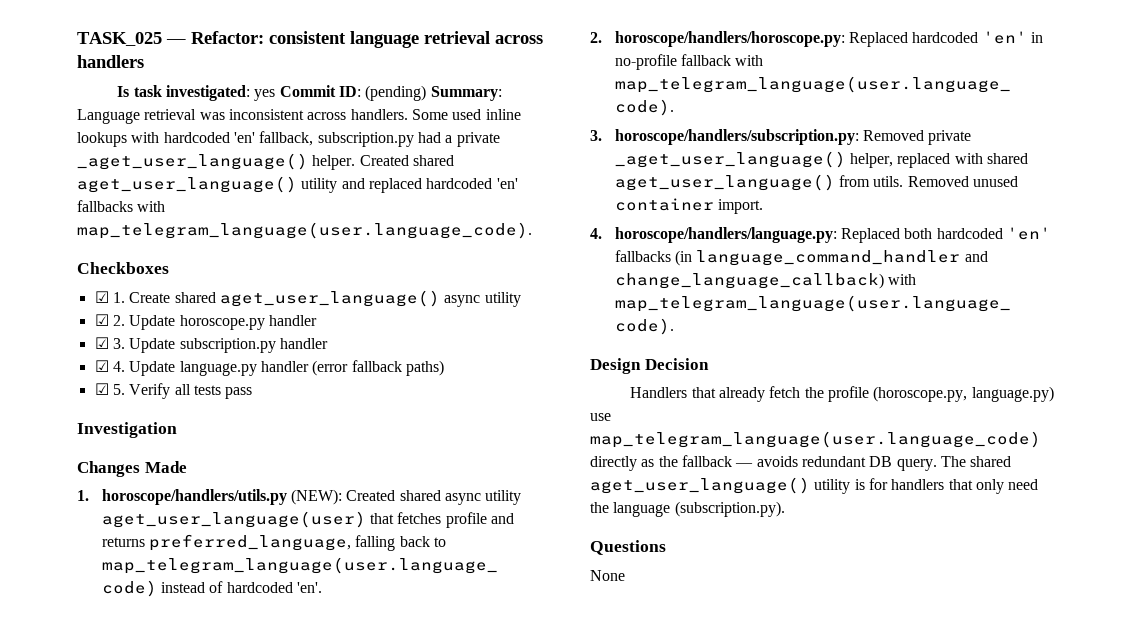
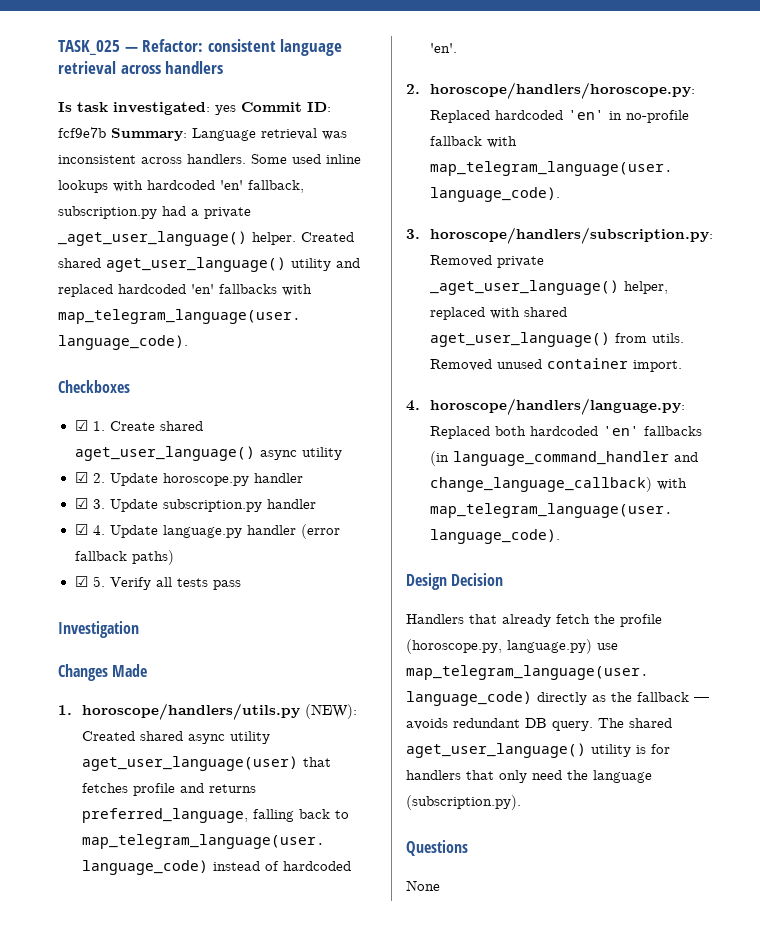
[365,85,427,101] (pending) -> [58,127,106,138] fcf9e7b

